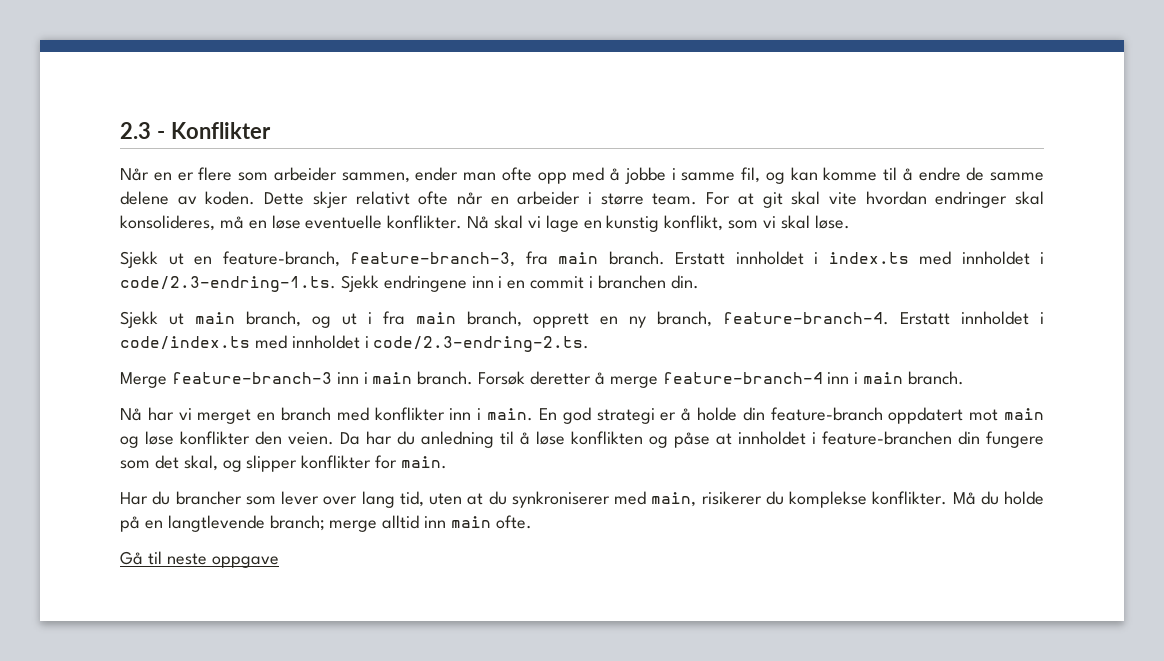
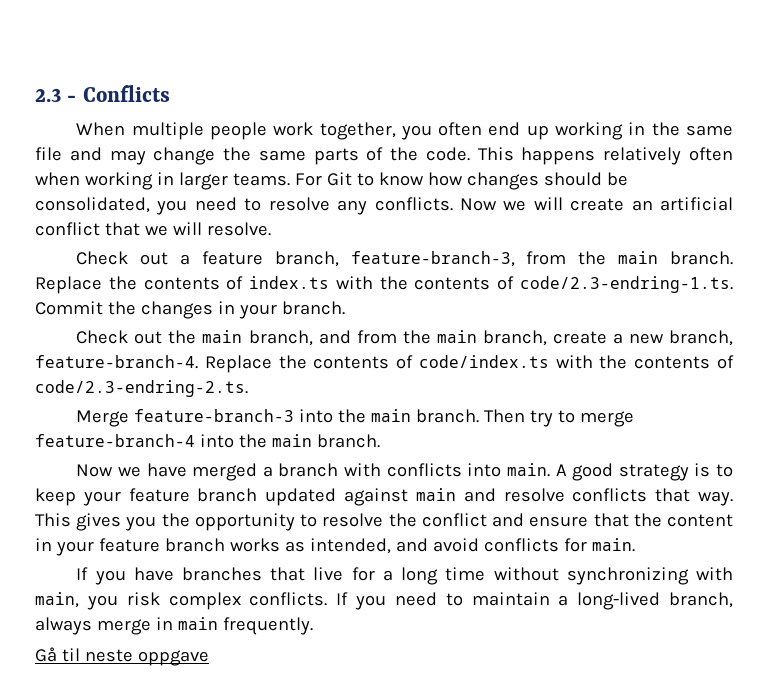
[170,122,271,139] [120,167,1044,184] [120,191,1045,208] [120,215,850,232] [120,251,1044,268] [120,275,699,292] [120,311,1044,328] [120,335,590,352] [120,371,965,388] [120,407,1045,424] [120,431,1044,448] [120,455,448,472] [120,491,1044,508] [120,515,532,532] Konflikter // Når en er flere som arbeider sammen, ender man ofte opp med å jobbe i samme fil, og kan komme til å endre de samme delene av koden. Dette skjer relativt ofte når en arbeider i større team. For at git skal vite hvordan endringer skal konsolideres, må en løse eventuelle konflikter. Nå skal vi lage en kunstig konflikt, som vi skal løse. // Sjekk ut en feature-branch, feature-branch-3, fra main branch. Erstatt innholdet i index.ts med innholdet i code/2.3-endring-1.ts. Sjekk endringene inn i en commit i branchen din. // Sjekk ut main branch, og ut i fra main branch, opprett en ny branch, feature-branch-4. Erstatt innholdet i code/index.ts med innholdet i code/2.3-endring-2.ts. // Merge feature-branch-3 inn i main branch. Forsøk deretter å merge feature-branch-4 inn i main branch. // Nå har vi merget en branch med konflikter inn i main. En god strategi er å holde din feature-branch oppdatert mot main og løse konflikter den veien. Da har du anledning til å løse konflikten og påse at innholdet i feature-branchen din fungere som det skal, og slipper konflikter for main. // Har du brancher som lever over lang tid, uten at du synkroniserer med main, risikerer du komplekse konflikter. Må du holde på en langtlevende branch; merge alltid inn main ofte. -> [82,85,170,102] [76,122,733,140] [35,147,733,165] [35,172,628,190] [35,197,733,215] [35,222,271,236] [76,251,734,267] [35,276,733,294] [35,301,345,319] [76,330,734,346] [35,355,735,373] [35,380,248,397] [76,409,635,427] [35,434,380,448] [76,463,734,481] [35,488,734,506] [35,513,734,531] [35,538,635,556] [76,567,733,585] [35,592,733,610] [35,617,313,635] Conflicts // When multiple people work together, you often end up working in the same file and may change the same parts of the code. This happens relatively often when working in larger teams. For Git to know how changes should be consolidated, you need to resolve any conflicts. Now we will create an artificial conflict that we will resolve. // Check out a feature branch, feature-branch-3, from the main branch. Replace the contents of index.ts with the contents of code/2.3-endring-1.ts. Commit the changes in your branch. // Check out the main branch, and from the main branch, create a new branch, feature-branch-4. Replace the contents of code/index.ts with the contents of code/2.3-endring-2.ts. // Merge feature-branch-3 into the main branch. Then try to merge feature-branch-4 into the main branch. // Now we have merged a branch with conflicts into main. A good strategy is to keep your feature branch updated against main and resolve conflicts that way. This gives you the opportunity to resolve the conflict and ensure that the content in your feature branch works as intended, and avoid conflicts for main. // If you have branches that live for a long time without synchronizing with main, you risk complex conflicts. If you need to maintain a long-lived branch, always merge in main frequently.

